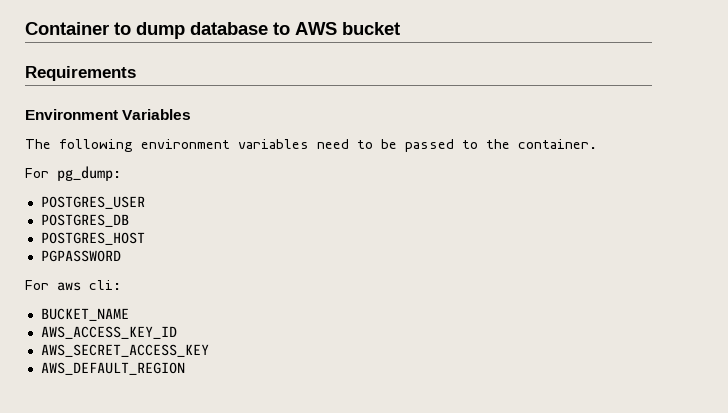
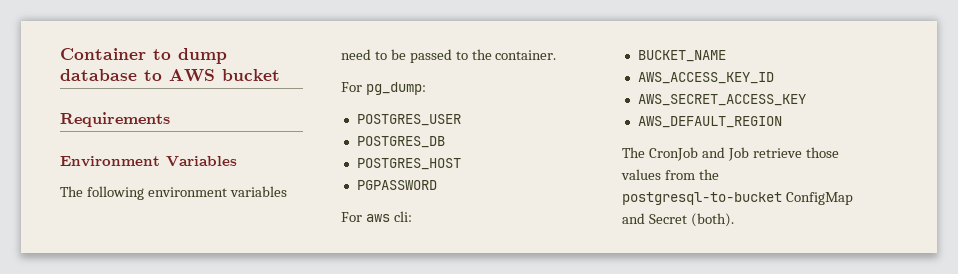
(185, 368) none -> [622,147,839,161] [621,169,719,180] [622,192,853,205] [622,213,734,227] // The CronJob and Job retrieve those values from the postgresql-to-bucket ConfigMap and Secret (both).

